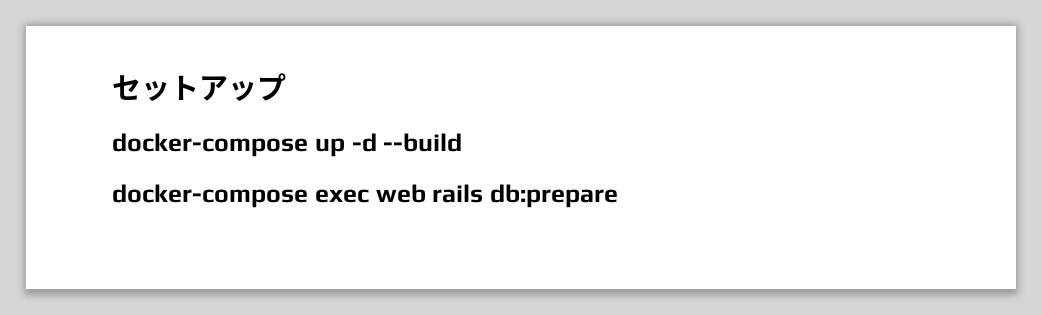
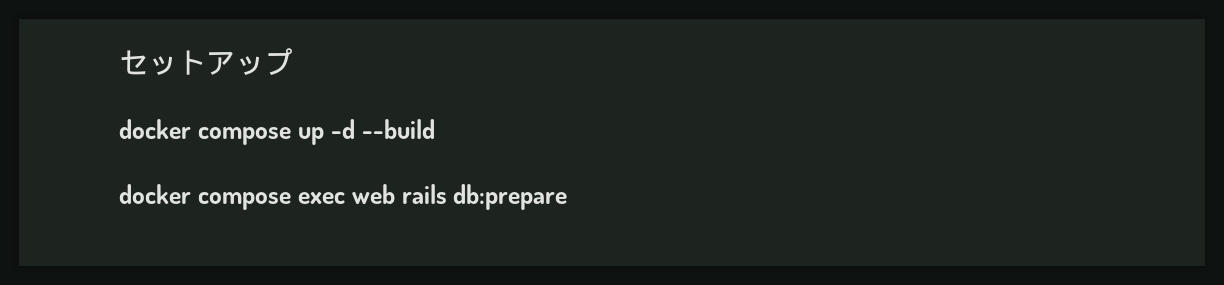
[112,133,308,157] docker-compose -> [119,119,291,145] docker compose
[112,184,308,208] docker-compose -> [119,184,291,210] docker compose

